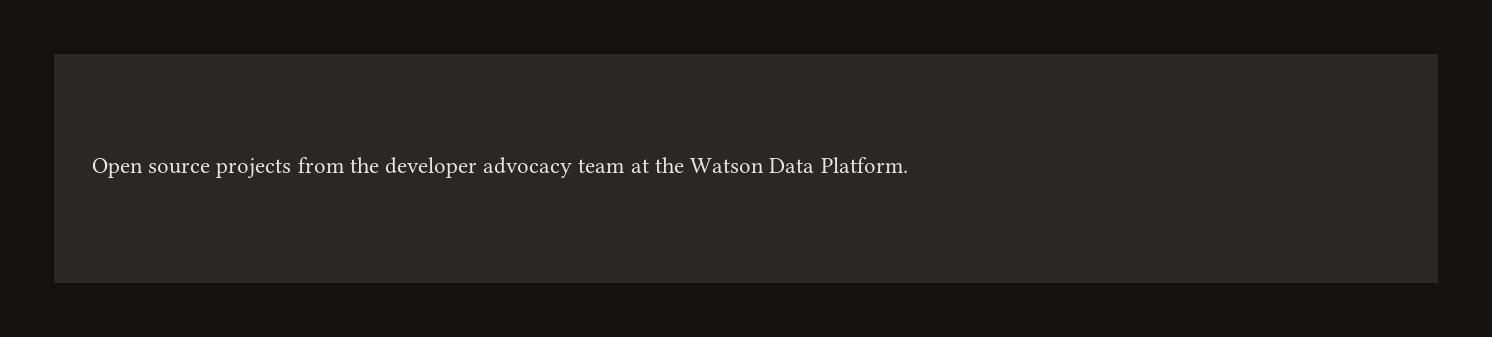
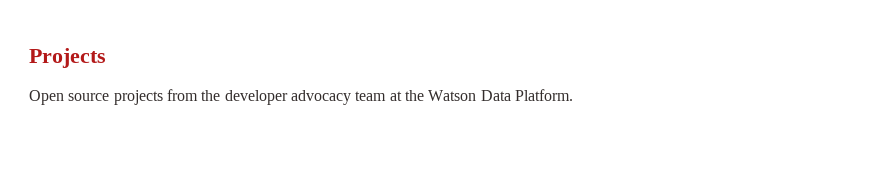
(92, 168) none -> [29,48,106,68] Projects //

